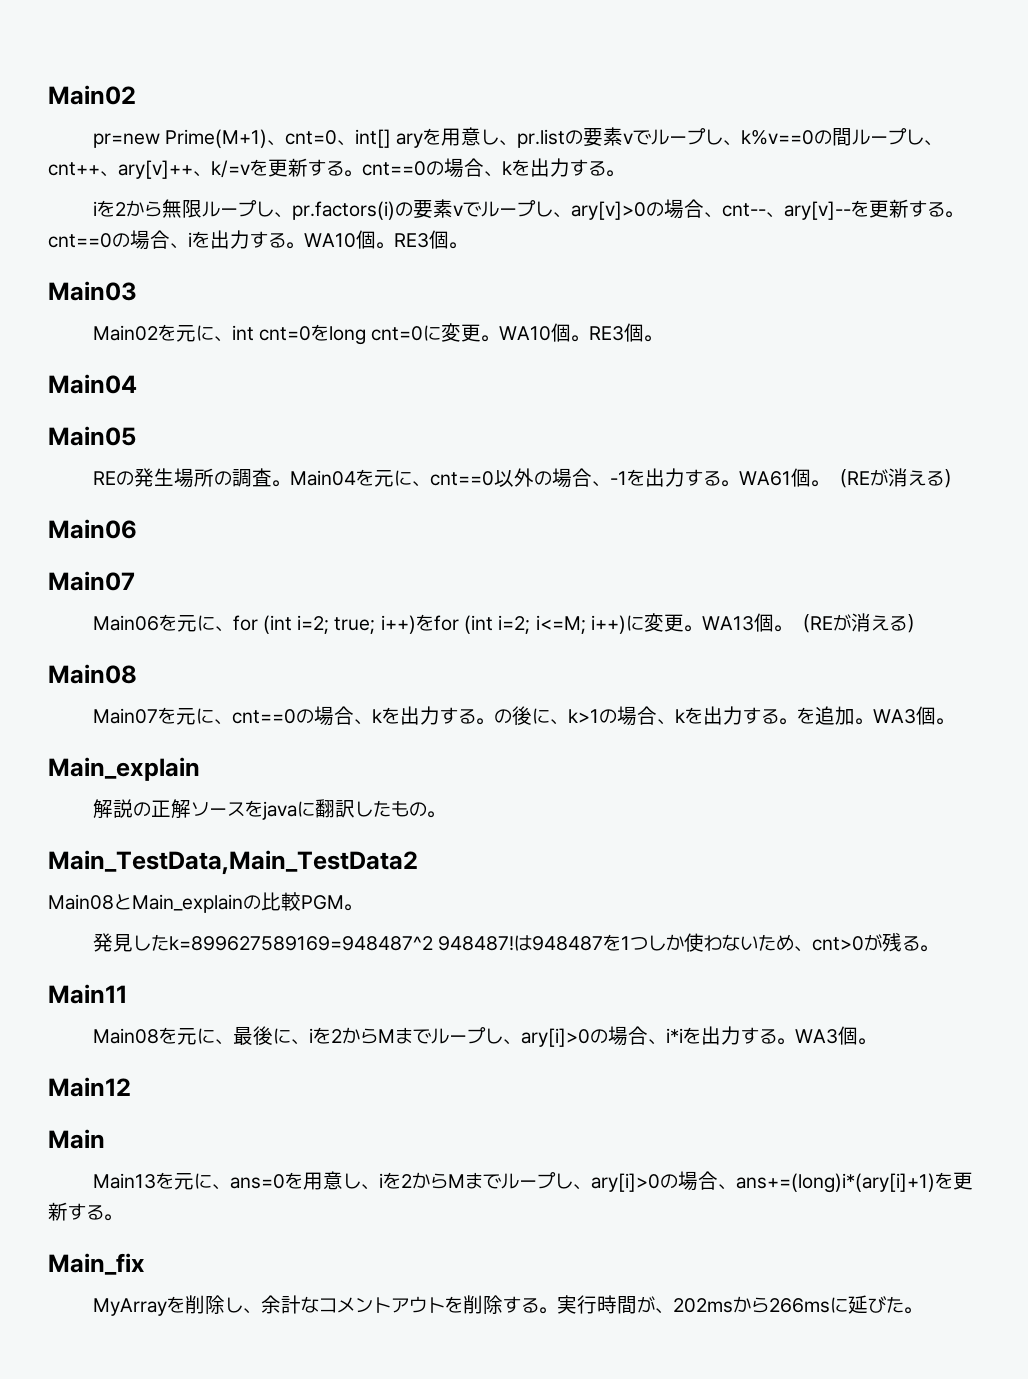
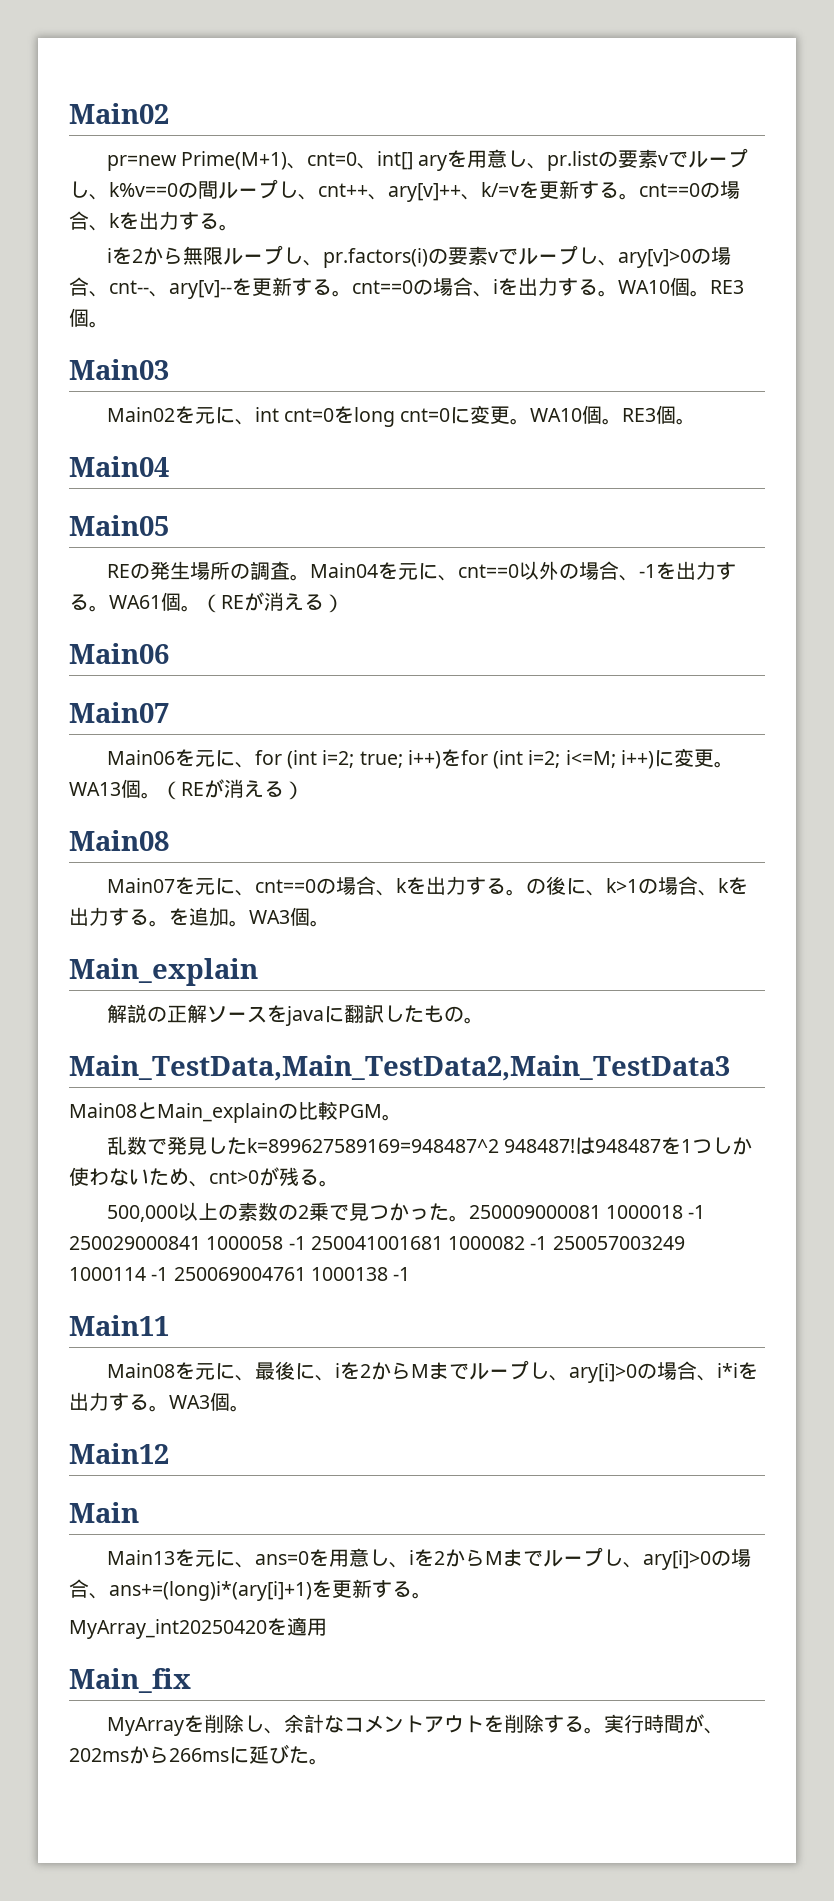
[48,850,418,875] Main_TestData,Main_TestData2 -> [69,1055,730,1081] Main_TestData,Main_TestData2,Main_TestData3
(362, 907) none -> [106,1136,167,1155] 乱数で
(938, 948) none -> [106,1202,706,1222] [69,1236,685,1250] [69,1267,411,1281] // 500,000以上の素数の2乗で見つかった。250009000081 1000018 -1 250029000841 1000058 -1 250041001681 1000082 -1 250057003249 1000114 -1 250069004761 1000138 -1
(122, 1217) none -> [69,1617,327,1639] // MyArray_int20250420を適用

